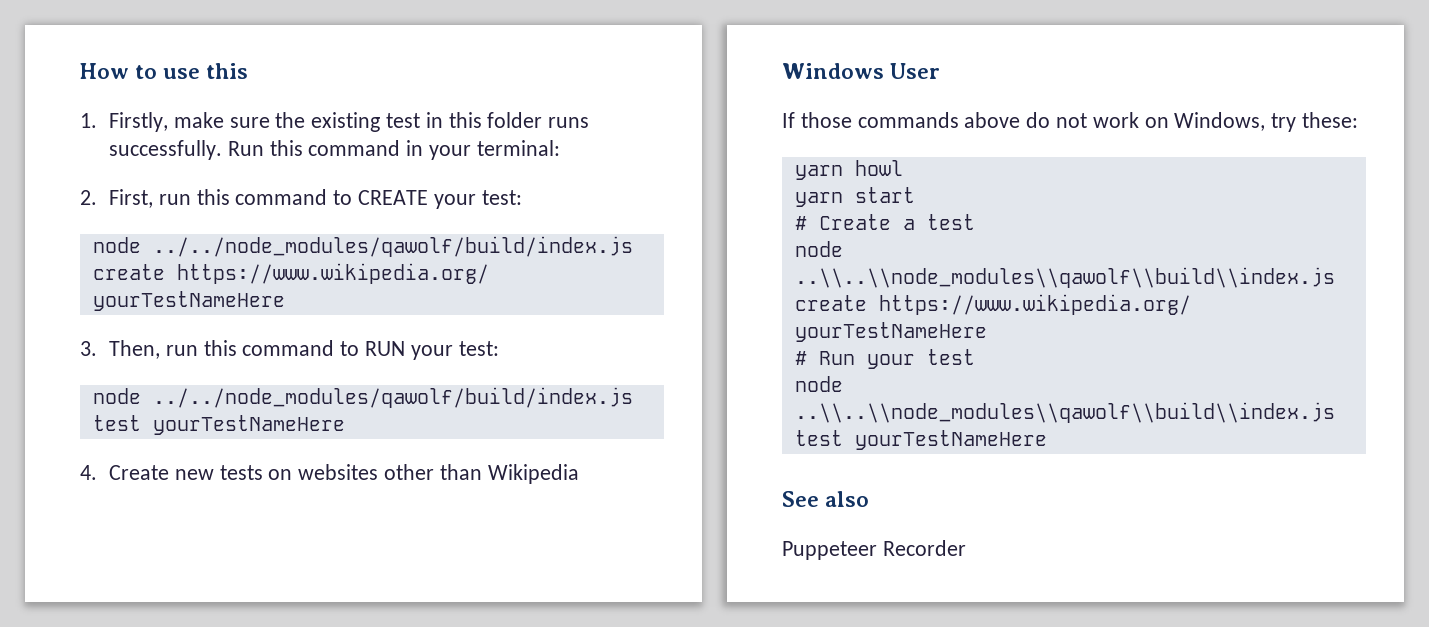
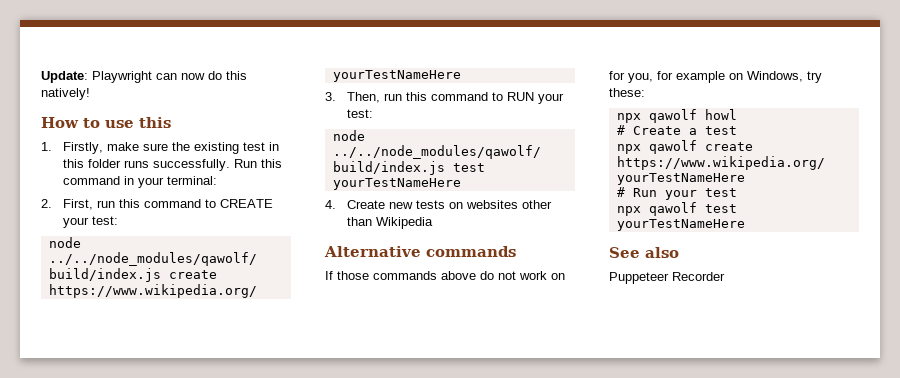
(80, 71) none -> [41,71,247,83] [41,88,90,100] Update: Playwright can now do this natively! //
[782,63,941,79] Windows User -> [324,246,516,257] Alternative commands
(1169, 122) none -> [609,71,743,83] for you, for example on
[794,165,843,180] yarn -> [616,109,697,123] npx qawolf
[794,187,915,207] // yarn start -> (737, 114) none
[794,241,843,257] [794,267,1335,288] node ..\\..\\node_modules\\qawolf\\build\\index.js -> [616,140,697,154] npx qawolf
[794,376,843,392] [794,402,1335,423] node ..\\..\\node_modules\\qawolf\\build\\index.js -> [616,202,697,216] npx qawolf

